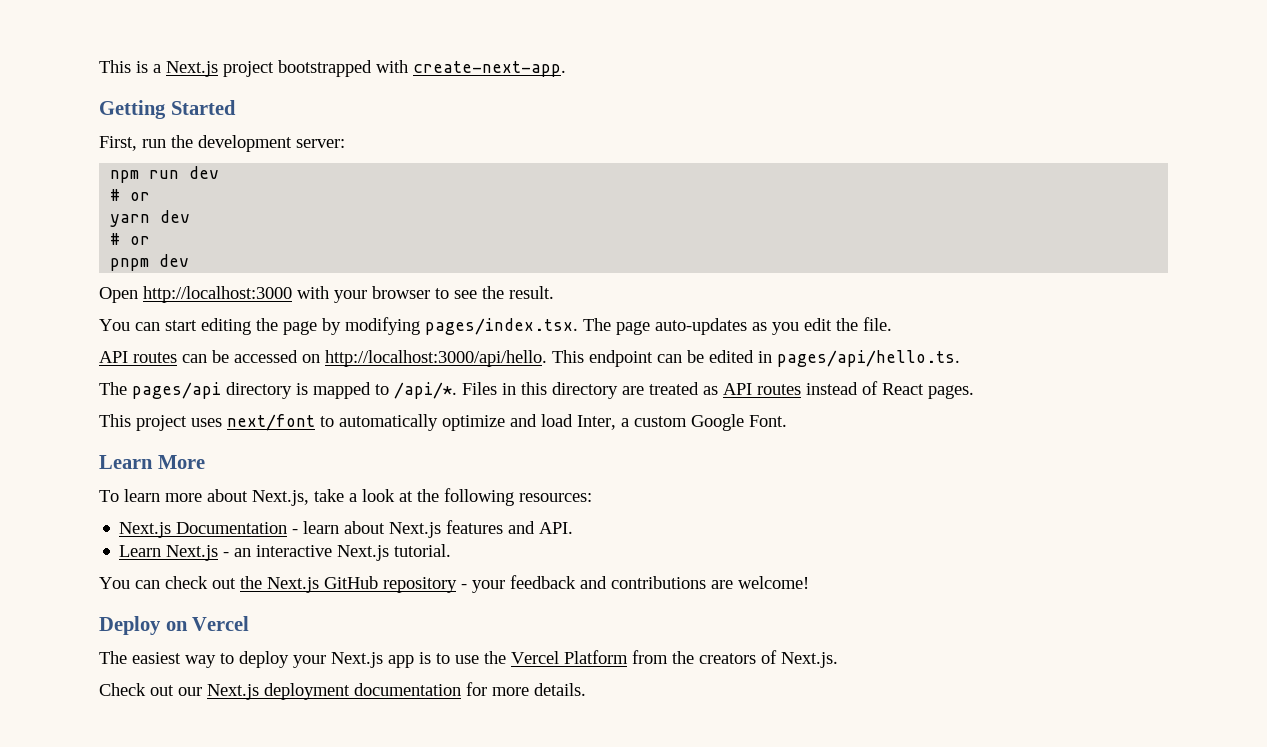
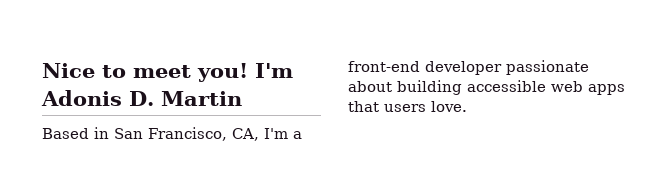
[99,60,566,77] [99,100,236,119] [99,135,345,152] [110,166,220,183] [110,189,151,201] [110,210,191,227] [110,233,151,245] [110,254,190,271] [99,286,554,303] [99,317,892,335] [99,350,960,367] [99,381,974,399] [99,414,787,431] [99,455,205,469] [99,488,592,506] [119,520,574,538] [119,544,452,561] [99,575,809,593] [99,616,250,635] [99,650,838,668] [99,682,586,700] This is a Next.js project bootstrapped with create-next-app. // Getting Started // First, run the development server: // npm run dev // # or // yarn dev // # or // pnpm dev // Open http://localhost:3000 with your browser to see the result. // You can start editing the page by modifying pages/index.tsx. The page auto-updates as you edit the file. // API routes can be accessed on http://localhost:3000/api/hello. This endpoint can be edited in pages/api/hello.ts. // The pages/api directory is mapped to /api/*. Files in this directory are treated as API routes instead of React pages. // This project uses next/font to automatically optimize and load Inter, a custom Google Font. // Learn More // To learn more about Next.js, take a look at the following resources: // Next.js Documentation - learn about Next.js features and API. // Learn Next.js - an interactive Next.js tutorial. // You can check out the Next.js GitHub repository - your feedback and contributions are welcome! // Deploy on Vercel // The easiest way to deploy your Next.js app is to use the Vercel Platform from the creators of Next.js. // Check out our Next.js deployment documentation for more details. -> [42,63,293,82] [41,90,242,106] [42,127,302,141] [348,60,589,75] [348,80,625,95] [348,101,467,112] Nice to meet you! I'm Adonis D. Martin // Based in San Francisco, CA, I'm a front-end developer passionate about building accessible web apps that users love.

